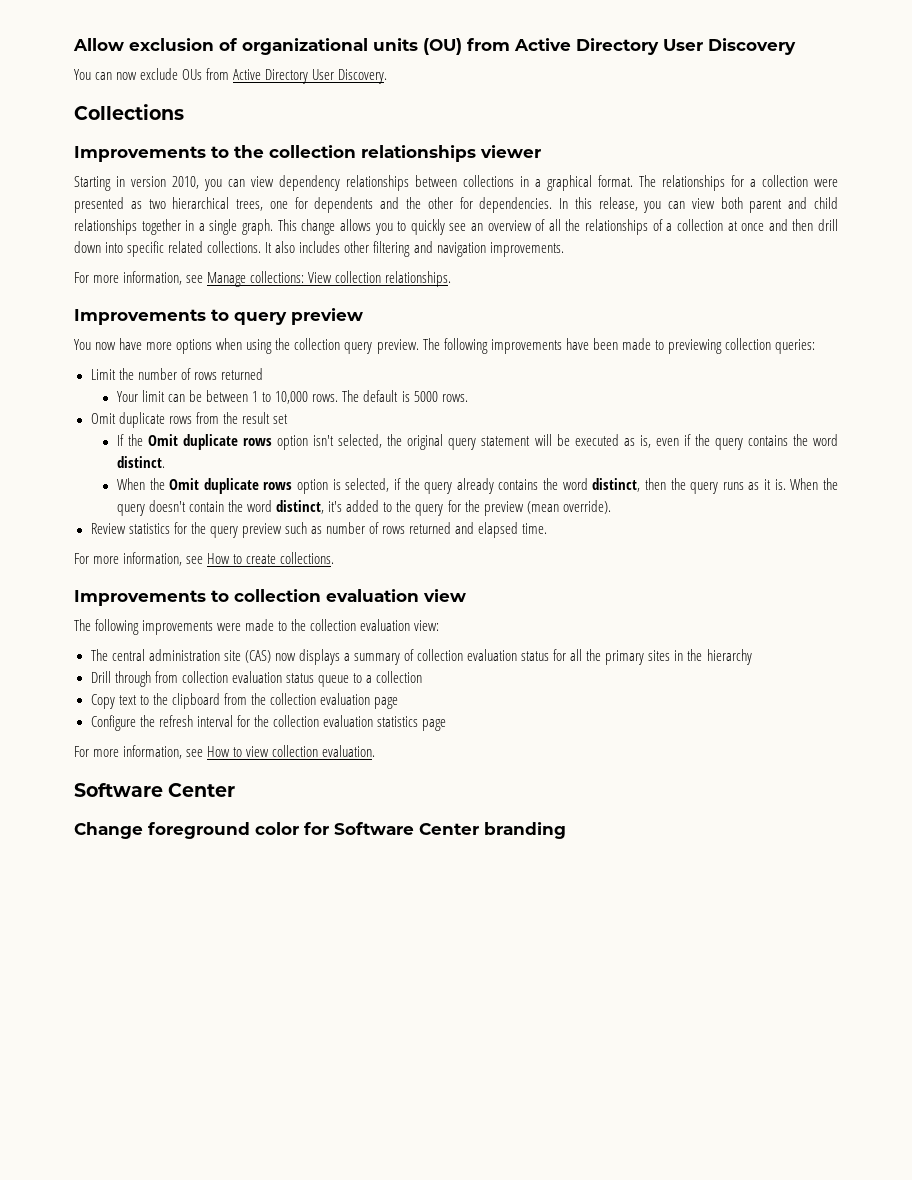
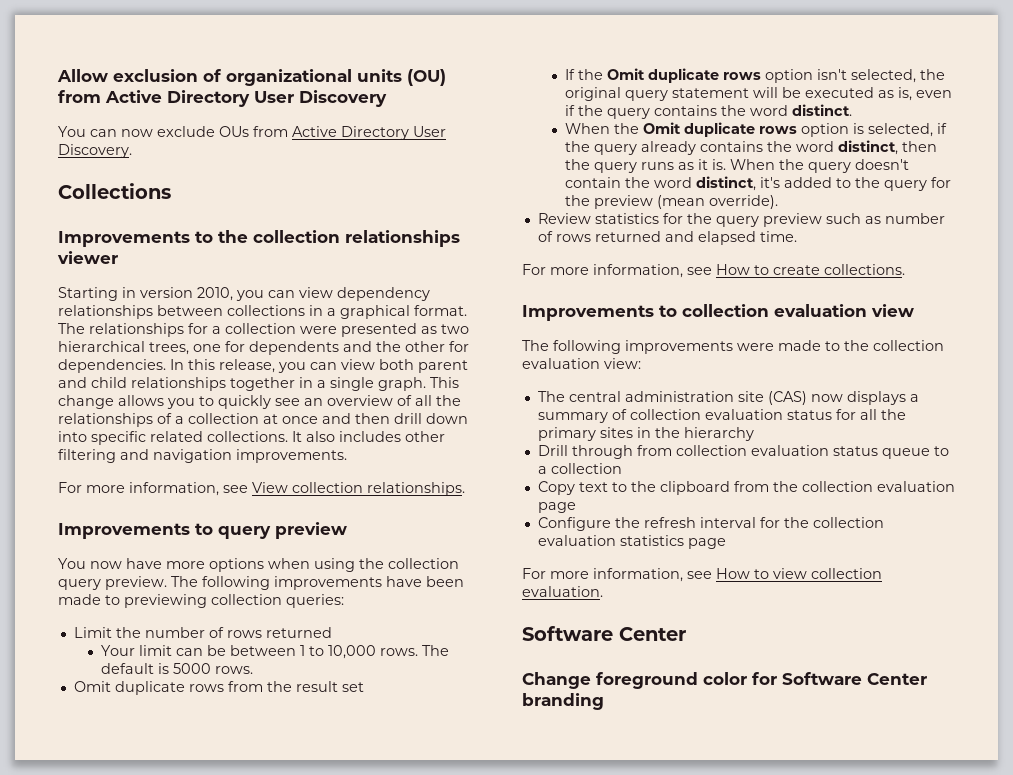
[207,271,305,287] Manage collections: -> (248, 489) none

